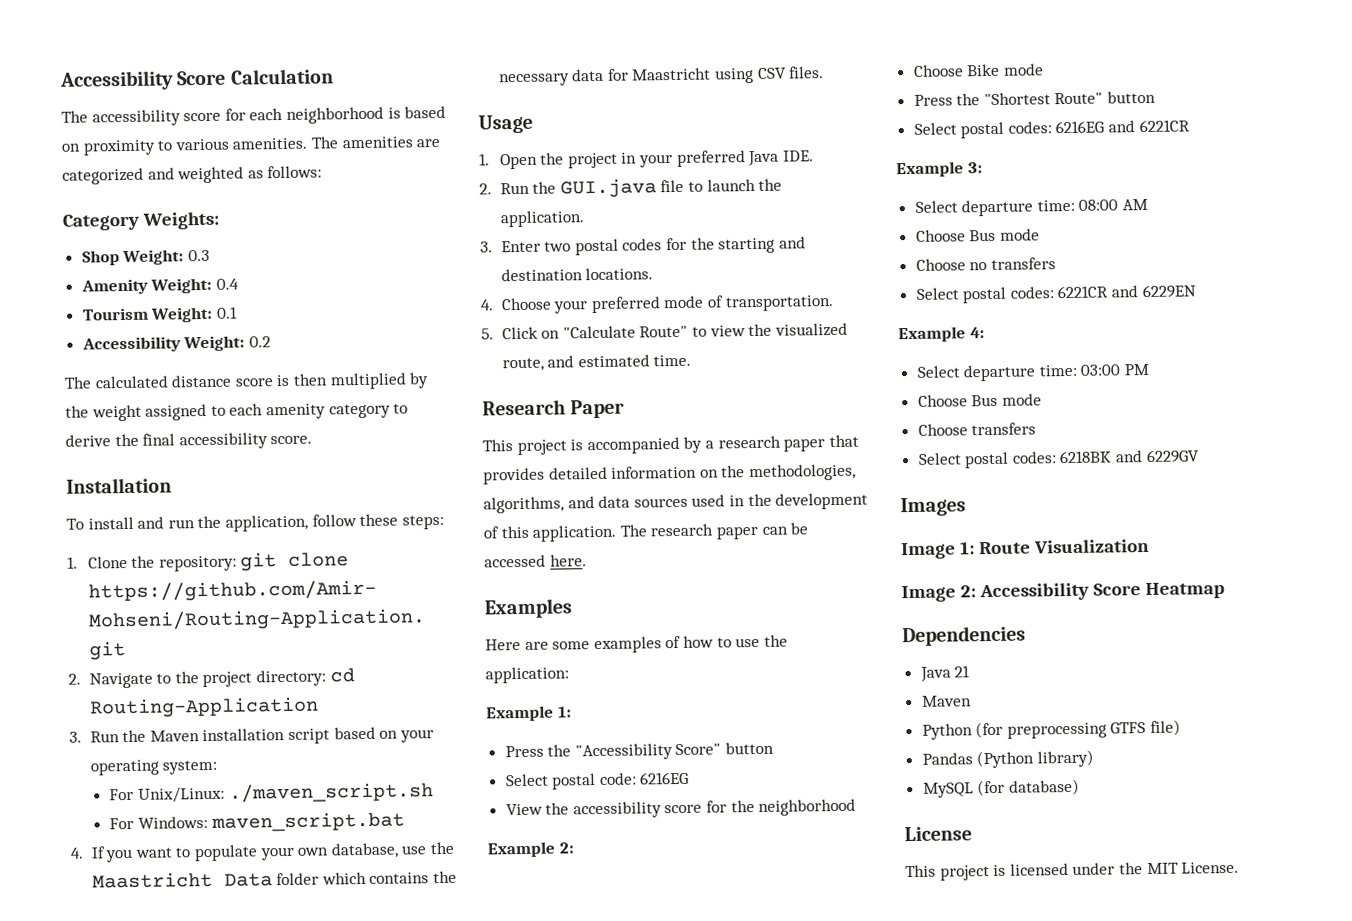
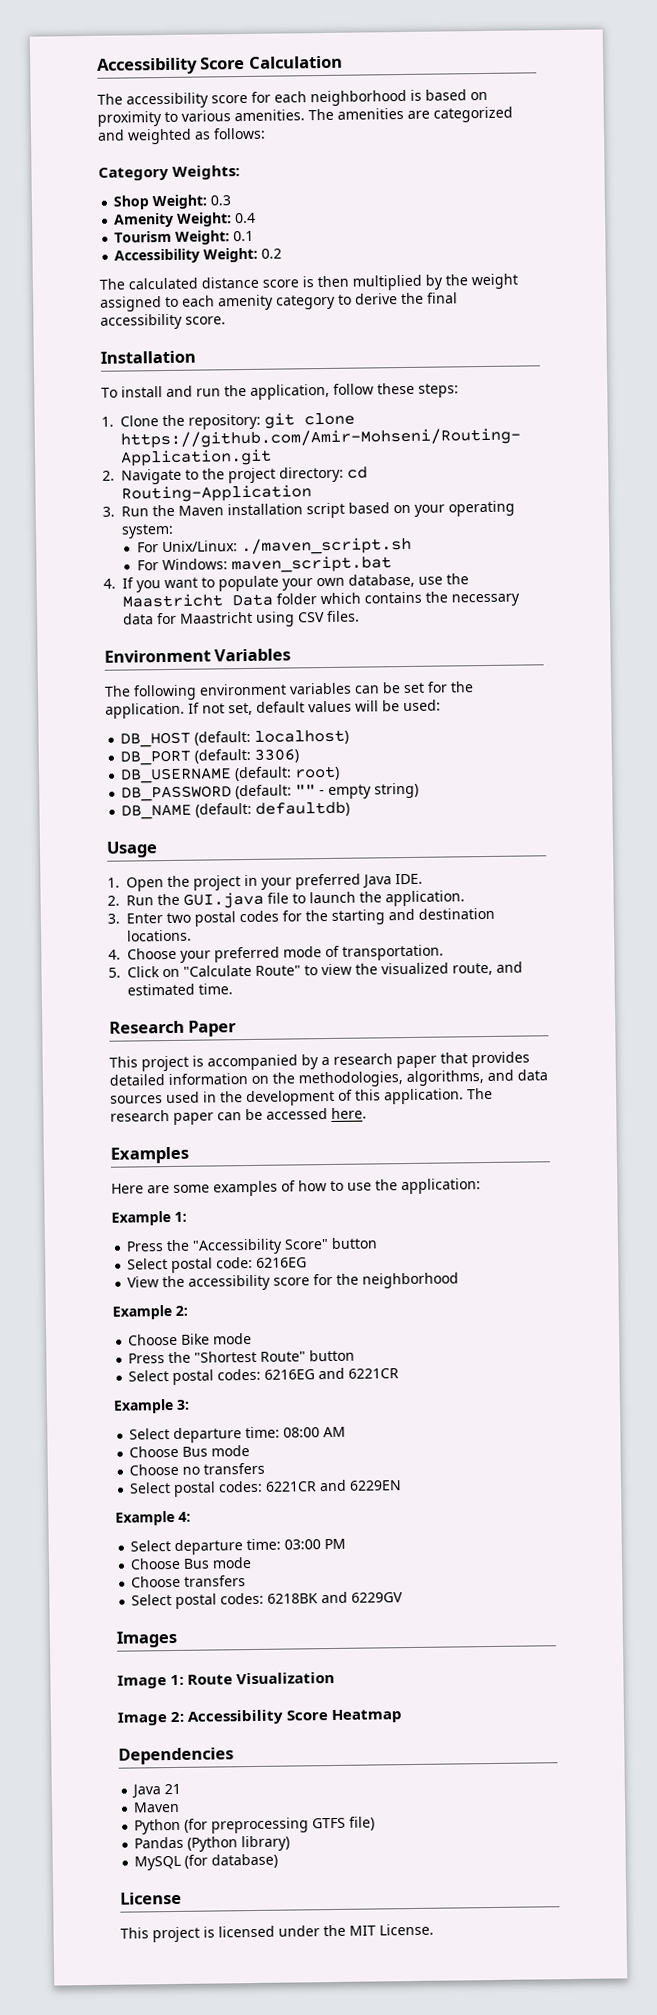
(825, 72) none -> [104,648,292,663] [104,681,474,701] [105,699,441,719] [120,729,350,748] [120,748,300,766] [120,765,341,784] [121,782,420,802] [121,801,351,820] // Environment Variables // The following environment variables can be set for the application. If not set, default values will be used: // DB_HOST (default: localhost) // DB_PORT (default: 3306) // DB_USERNAME (default: root) // DB_PASSWORD (default: "" - empty string) // DB_NAME (default: defaultdb)

